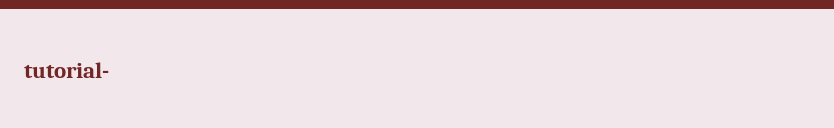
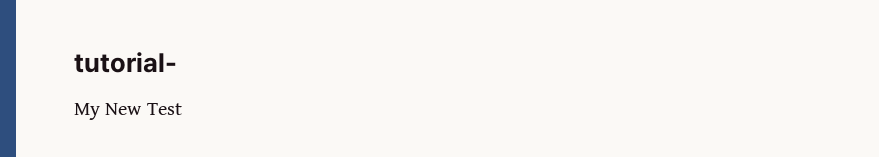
(109, 70) none -> [74,103,182,120] // My New Test

